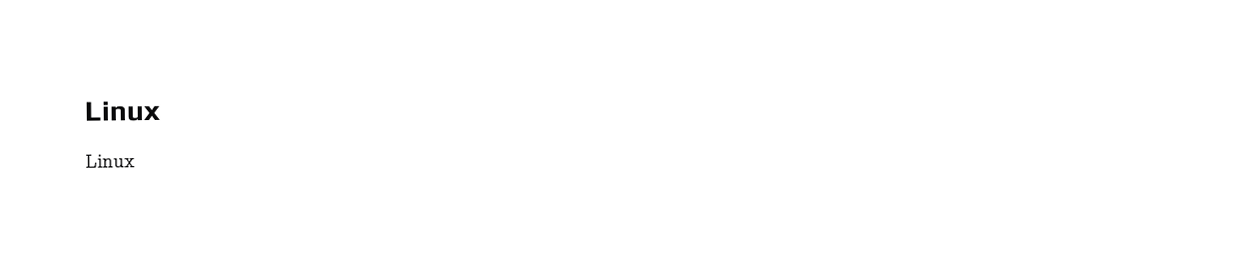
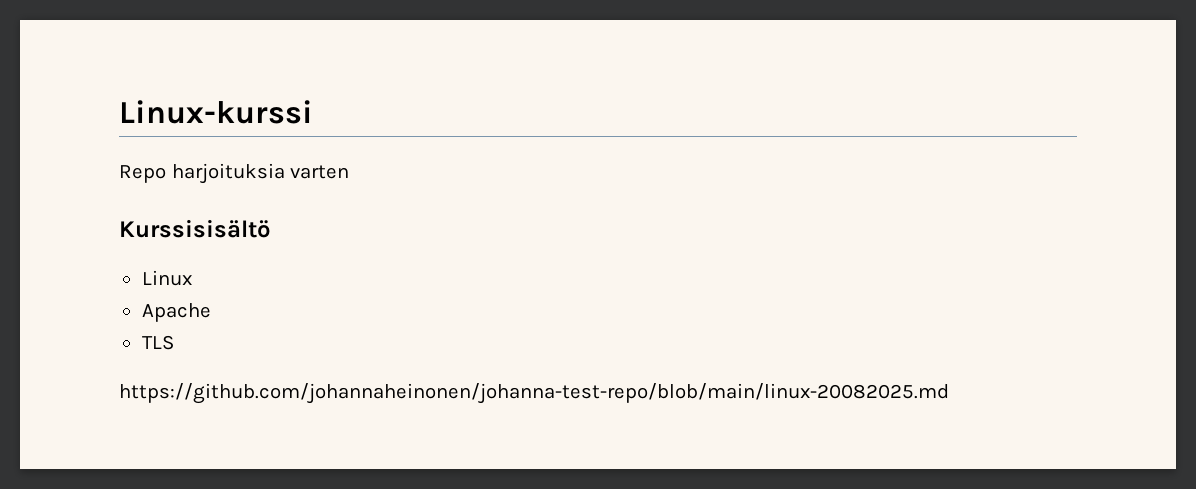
[84,100,160,122] [85,154,135,168] Linux // Linux -> [119,100,313,124] [119,163,350,184] [119,219,271,238] [141,270,192,286] [141,303,211,322] [141,335,174,350] [119,383,949,404] Linux-kurssi // Repo harjoituksia varten // Kurssisisältö // Linux // Apache // TLS // https://github.com/johannaheinonen/johanna-test-repo/blob/main/linux-20082025.md

